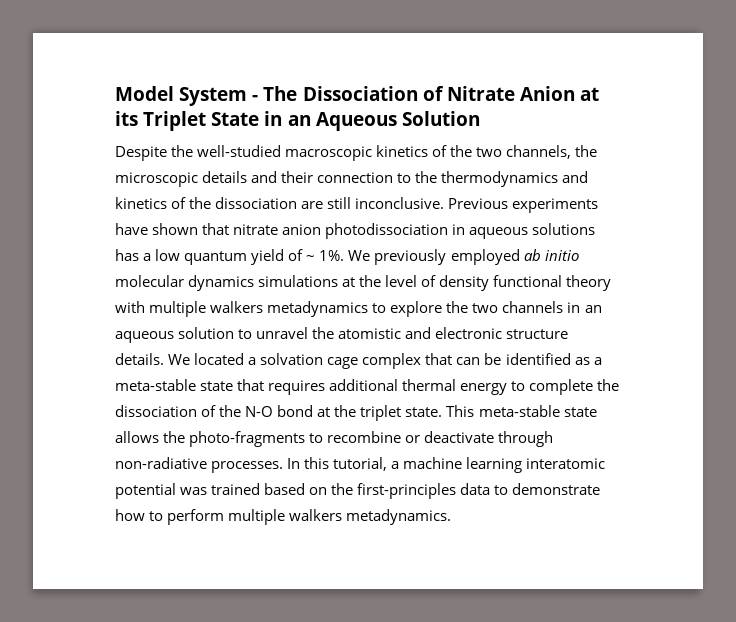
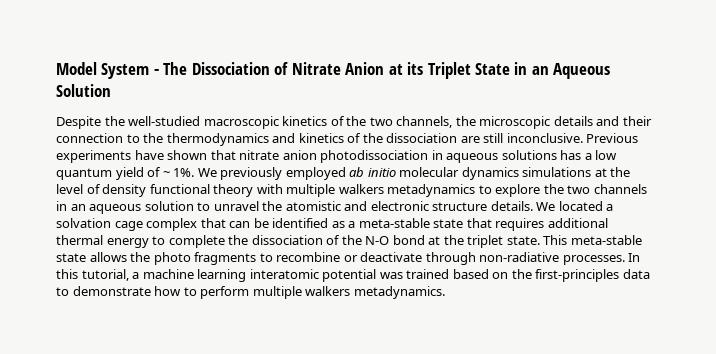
[189,431,306,447] photo-fragments -> [153,252,257,265] photo fragments

